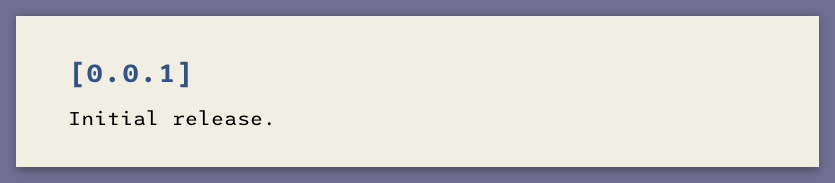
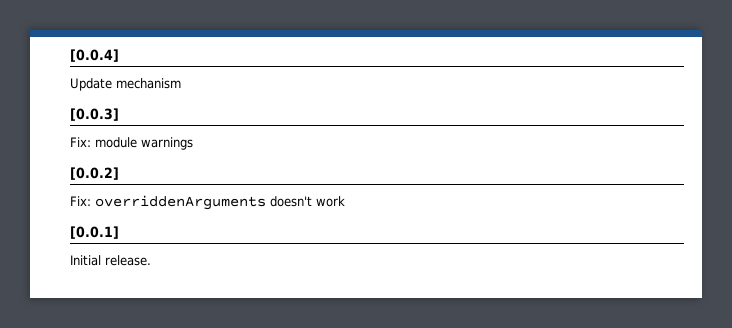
(68, 74) none -> [70,49,119,62] [70,78,181,91] [70,108,119,121] [70,137,193,150] [70,167,119,180] [70,195,345,210] [0.0.4] // Update mechanism // [0.0.3] // Fix: module warnings // [0.0.2] // Fix: overriddenArguments doesn't work //

